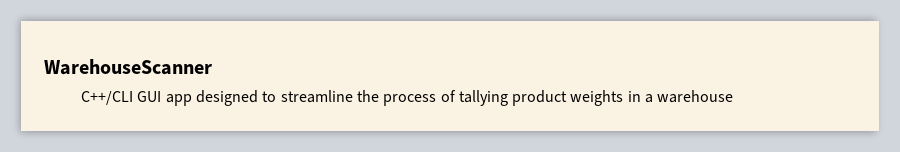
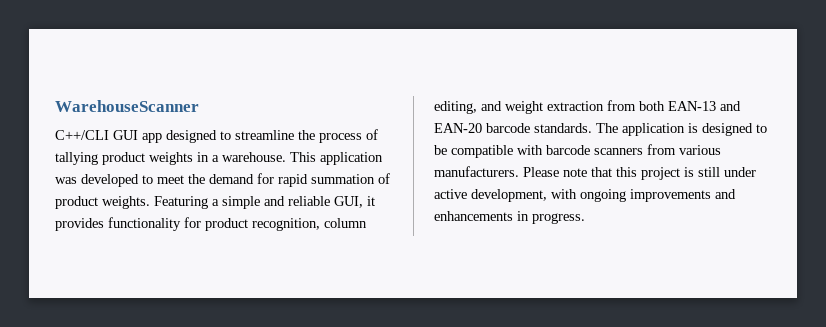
[657,90,734,103] warehouse -> [222,152,383,165] [55,173,390,187] [55,196,375,209] [55,217,367,231] [434,100,741,114] [434,123,767,136] [434,144,721,158] [434,166,756,180] [434,189,736,202] [434,211,585,224] warehouse. This application was developed to meet the demand for rapid summation of product weights. Featuring a simple and reliable GUI, it provides functionality for product recognition, column editing, and weight extraction from both EAN-13 and EAN-20 barcode standards. The application is designed to be compatible with barcode scanners from various manufacturers. Please note that this project is still under active development, with ongoing improvements and enhancements in progress.

